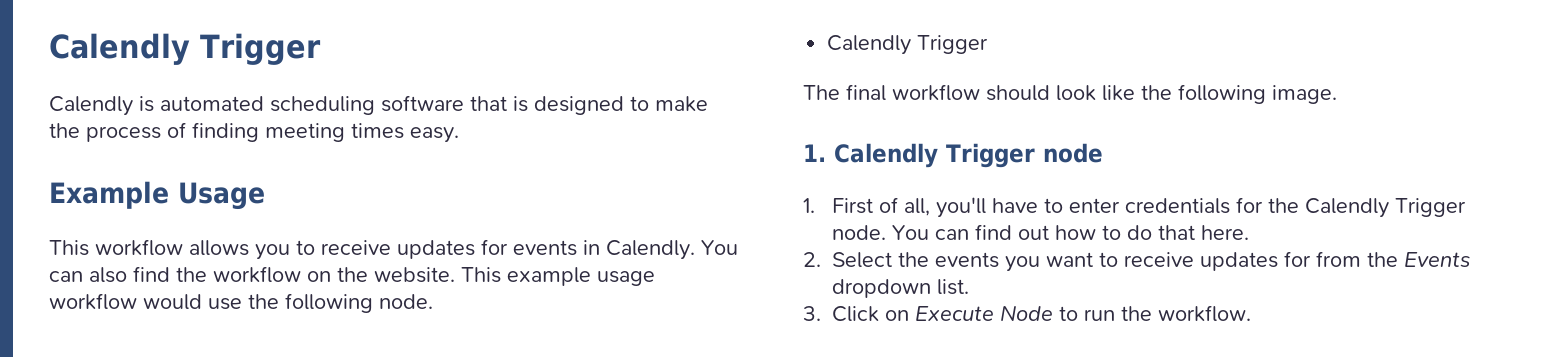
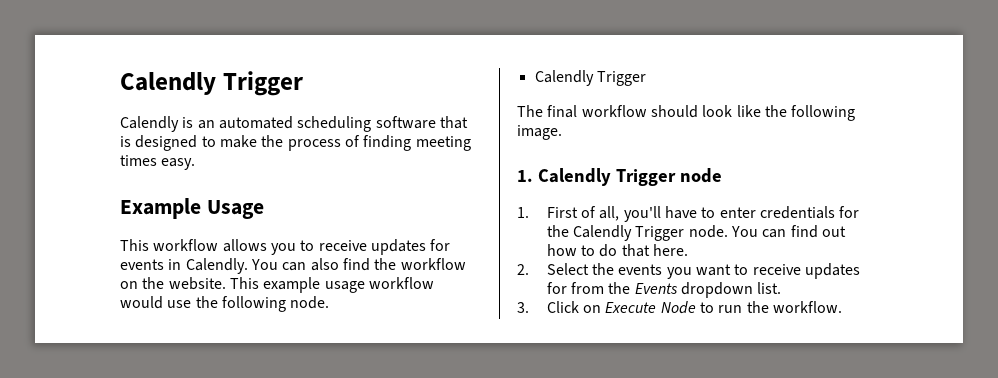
(154, 104) none -> [197,120,215,129] an

